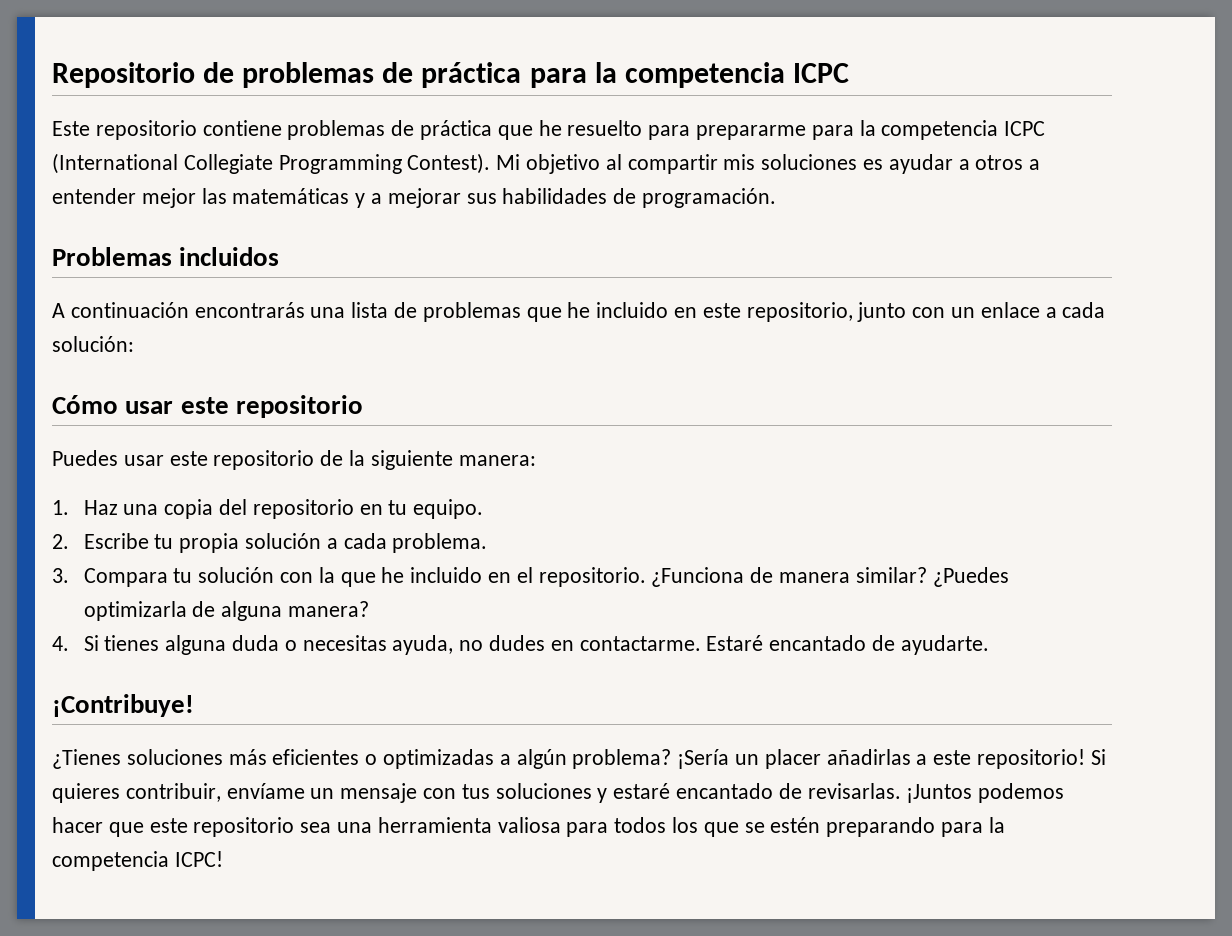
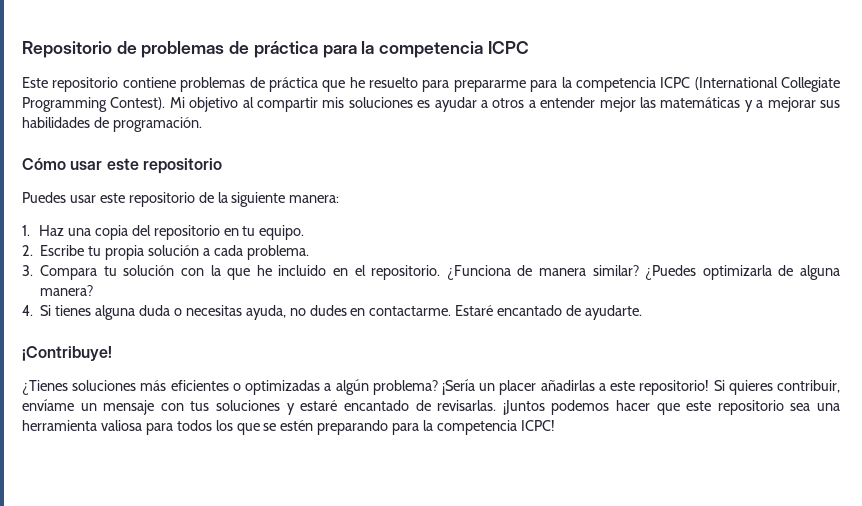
[52,247,280,266] [52,302,1106,322] [52,336,134,352] // Problemas incluidos // A continuación encontrarás una lista de problemas que he incluido en este repositorio, junto con un enlace a cada solución: -> (202, 124) none

